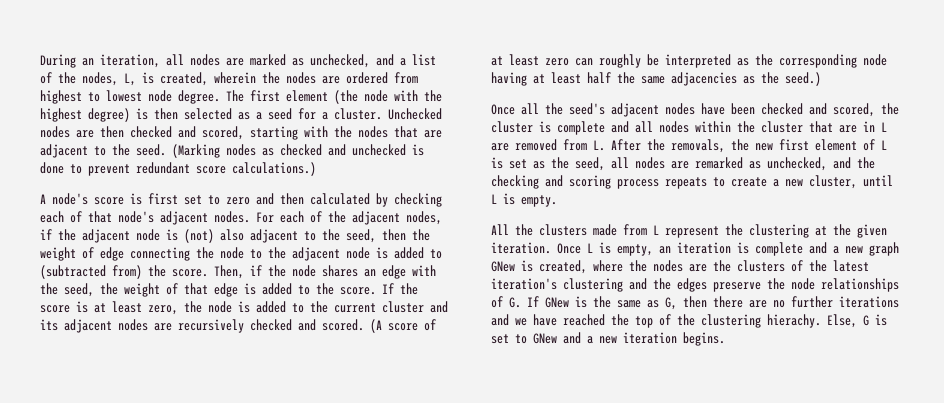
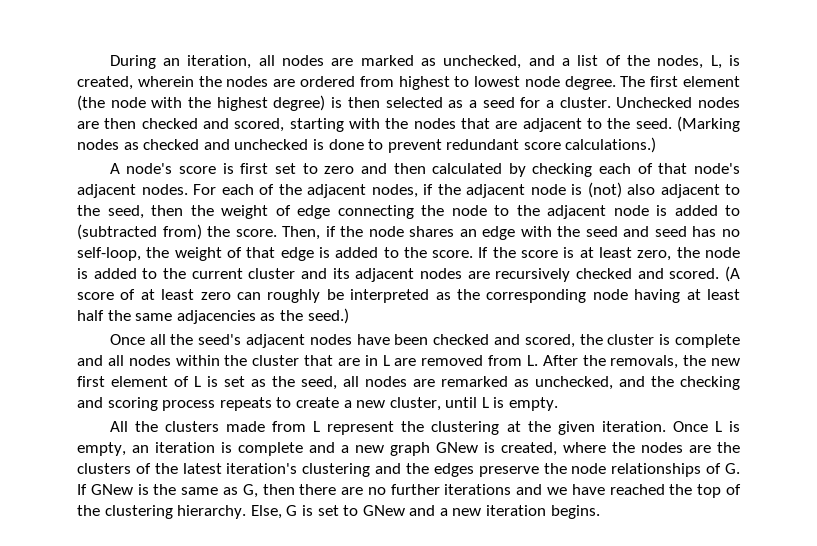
[64,283,94,297] seed, -> [585,226,740,237] [77,247,141,261] seed and seed has no self-loop,
[767,314,821,328] hierachy. -> [177,505,247,519] hierarchy.

